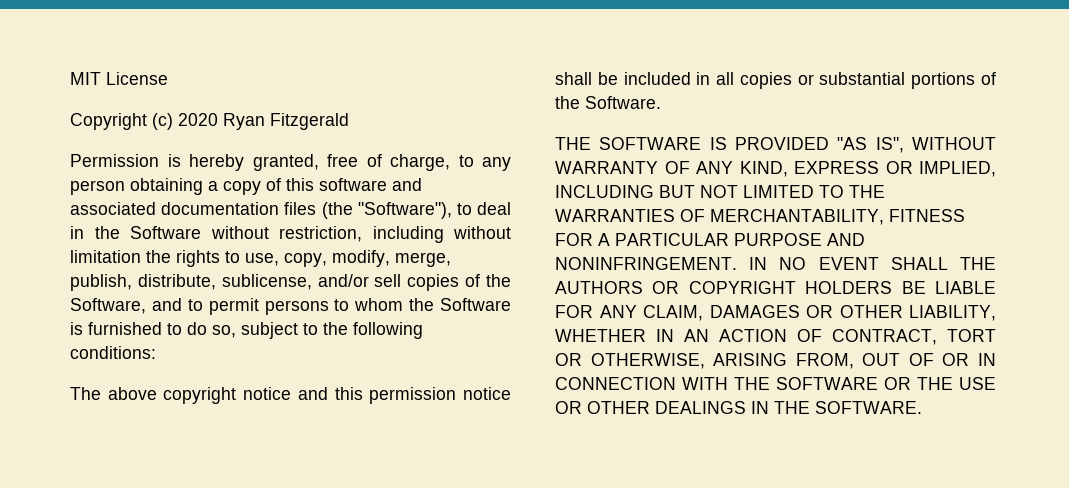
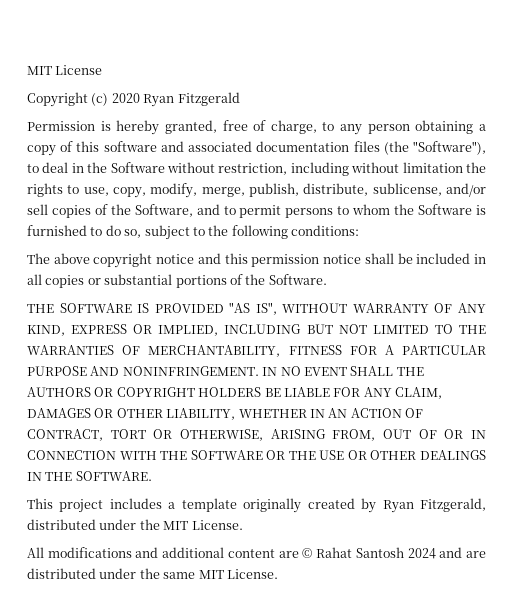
(922, 407) none -> [27,498,487,513] [27,519,243,530] [27,547,487,559] [27,568,278,579] // This project includes a template originally created by Ryan Fitzgerald, distributed under the MIT License. // All modifications and additional content are © Rahat Santosh 2024 and are distributed under the same MIT License.

